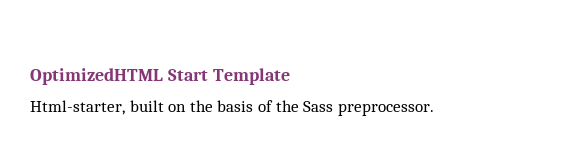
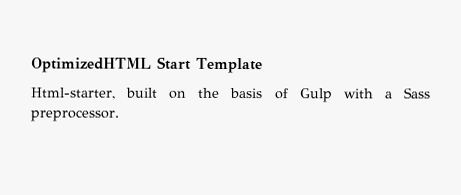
[275,100,299,112] the -> [298,88,393,103] Gulp with a

